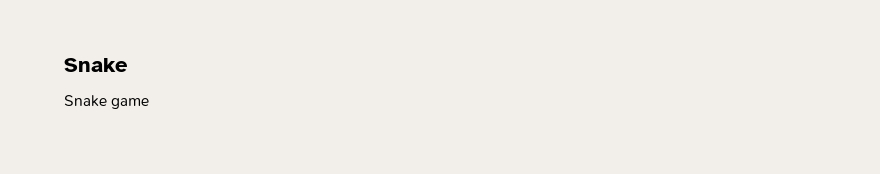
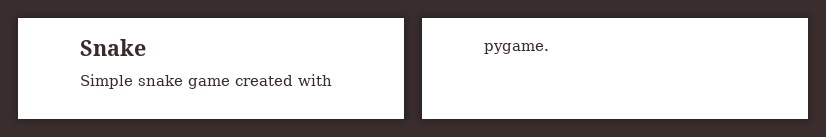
[64,95,150,109] Snake game -> [80,74,332,89] [484,43,549,54] Simple snake game created with pygame.

